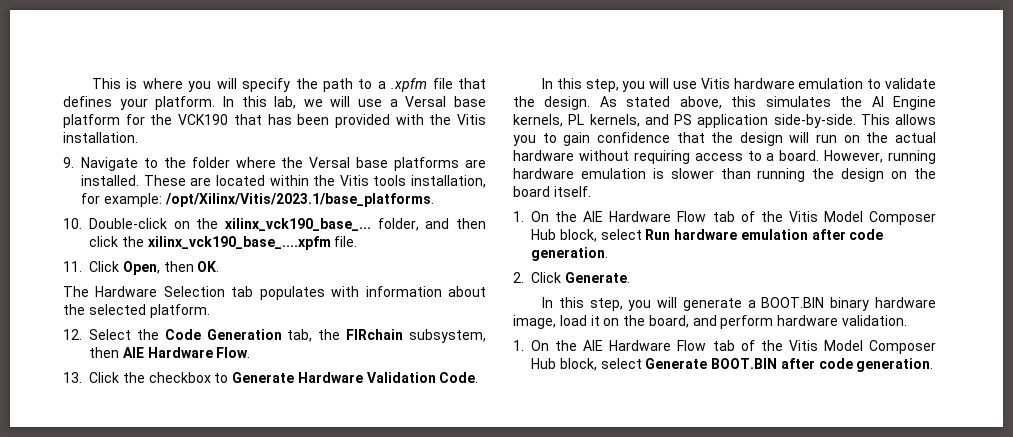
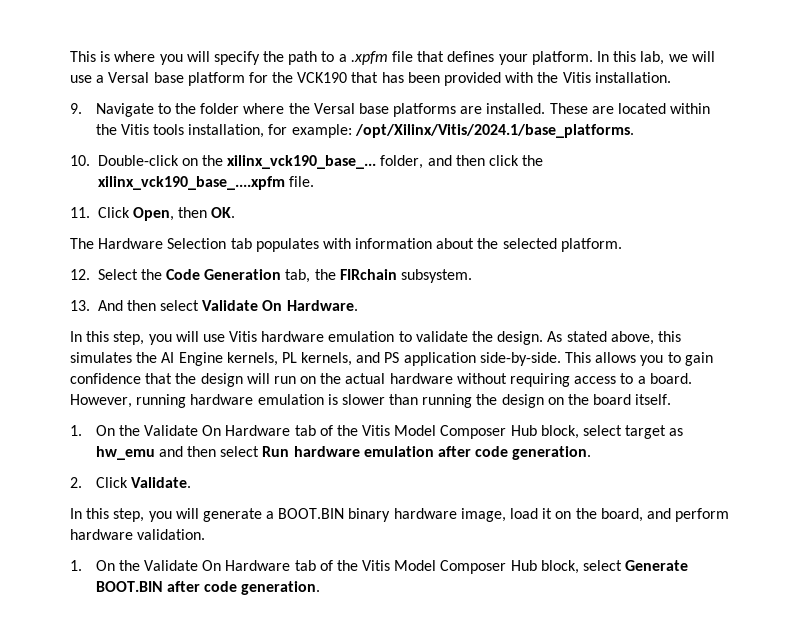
[164,193,434,207] /opt/Xilinx/Vitis/2023.1/base_platforms. -> [354,124,634,138] /opt/Xilinx/Vitis/2024.1/base_platforms.
[408,329,486,343] [89,347,251,358] [63,372,479,383] subsystem, then AIE Hardware Flow. // 13. Click the checkbox to Generate Hardware Validation Code. -> [401,269,473,283] [70,300,358,311] subsystem. // 13. And then select Validate On Hardware.
[583,211,936,225] [531,229,642,242] AIE Hardware Flow tab of the Vitis Model Composer Hub block, select -> [143,425,684,439] [95,446,260,460] Validate On Hardware tab of the Vitis Model Composer Hub block, select target as hw_emu and then select
[564,272,630,283] Generate. -> [130,477,191,488] Validate.
[583,340,707,351] AIE Hardware Flow -> [143,560,291,571] Validate On Hardware

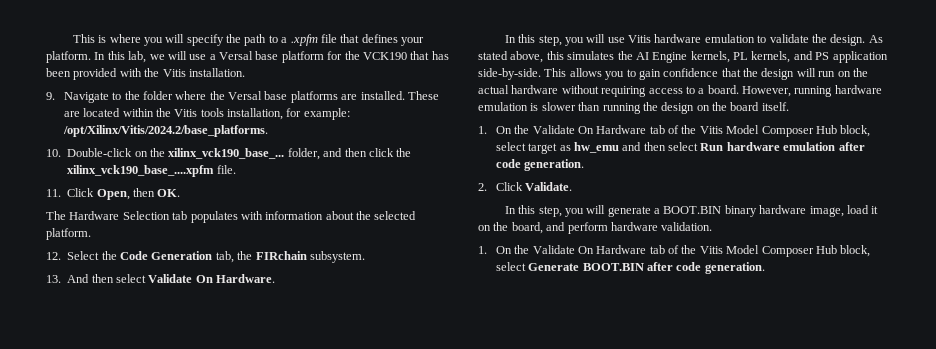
[354,124,634,138] /opt/Xilinx/Vitis/2024.1/base_platforms. -> [62,125,268,137] /opt/Xilinx/Vitis/2024.2/base_platforms.

